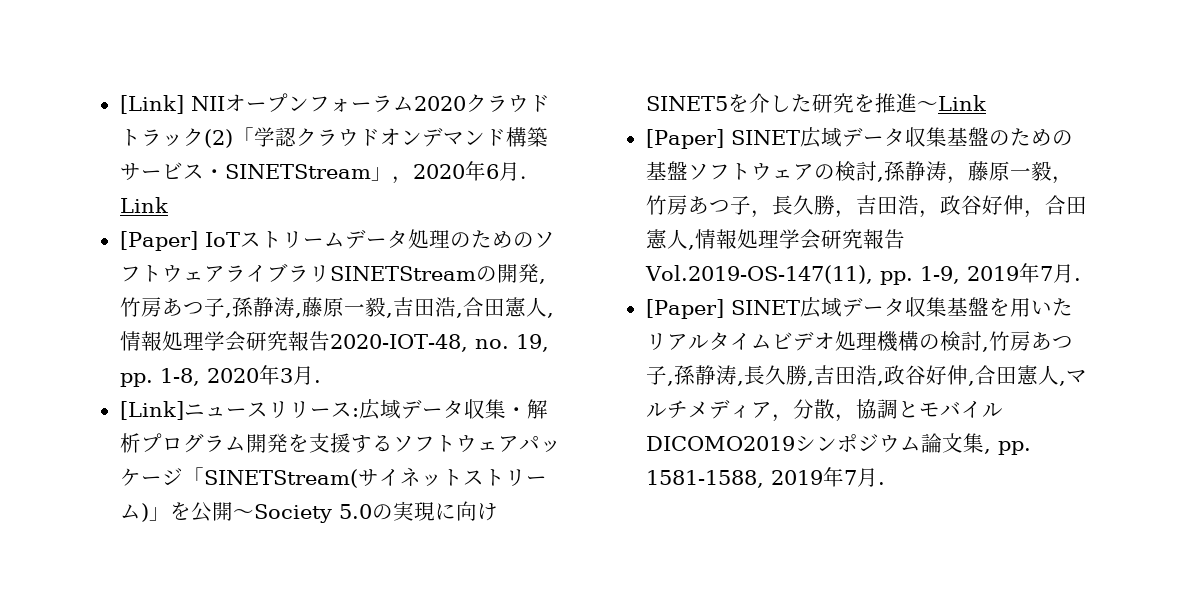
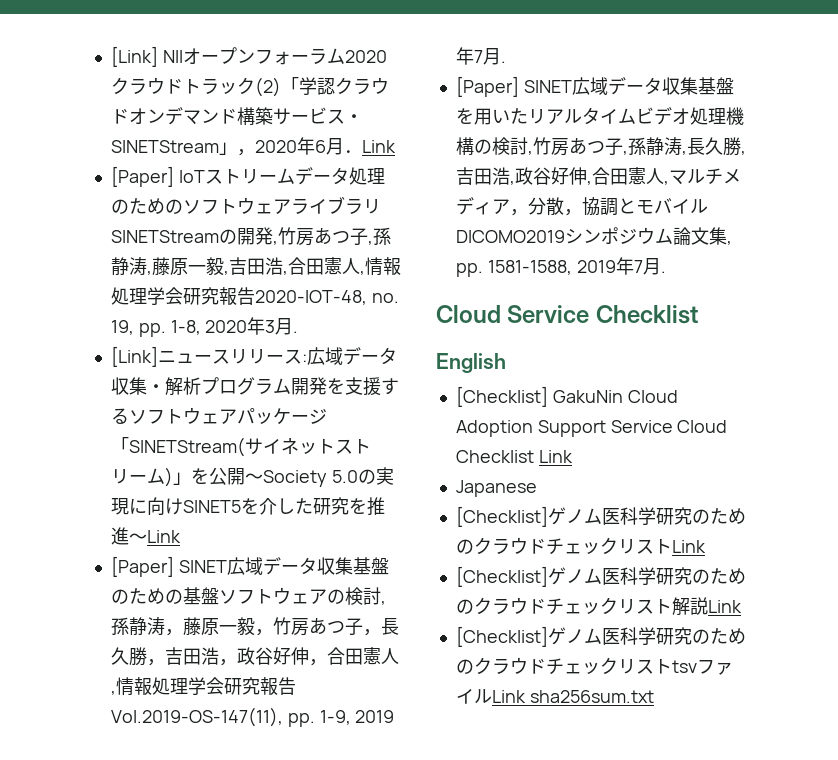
(885, 483) none -> [436,305,698,324] [436,353,506,373] [455,386,678,407] [455,420,728,437] [455,450,573,463] [455,480,537,497] [455,506,746,527] [455,537,706,555] [455,566,746,587] [455,597,742,616] [455,626,746,647] [455,657,733,675] [455,689,654,704] // Cloud Service Checklist // English // [Checklist] GakuNin Cloud Adoption Support Service Cloud Checklist Link // Japanese // [Checklist]ゲノム医科学研究のためのクラウドチェックリストLink // [Checklist]ゲノム医科学研究のためのクラウドチェックリスト解説Link // [Checklist]ゲノム医科学研究のためのクラウドチェックリストtsvファイルLink sha256sum.txt

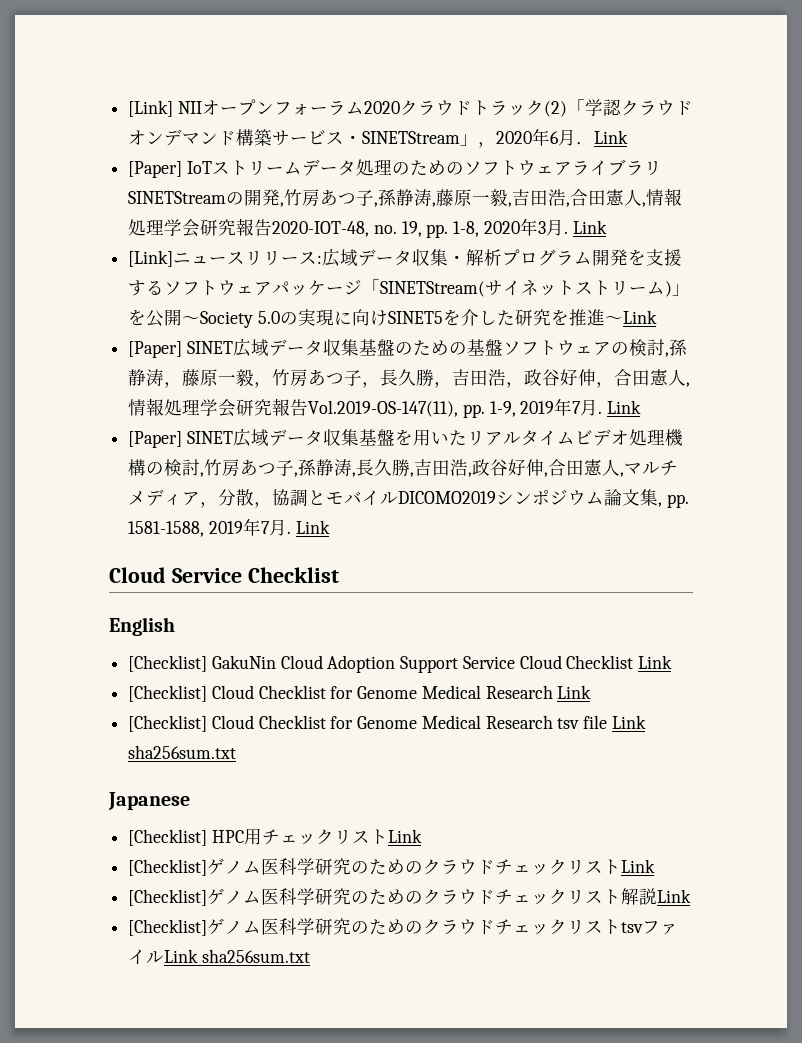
(299, 332) none -> [572,220,607,234] Link
(506, 62) none -> [607,400,642,414] Link
(666, 272) none -> [295,520,330,534] Link
[455,480,537,497] Japanese -> [128,685,592,702] [128,715,646,732] [128,745,237,759] [108,792,190,810] [128,828,422,846] [Checklist] Cloud Checklist for Genome Medical Research Link // [Checklist] Cloud Checklist for Genome Medical Research tsv file Link sha256sum.txt // Japanese // [Checklist] HPC用チェックリストLink

